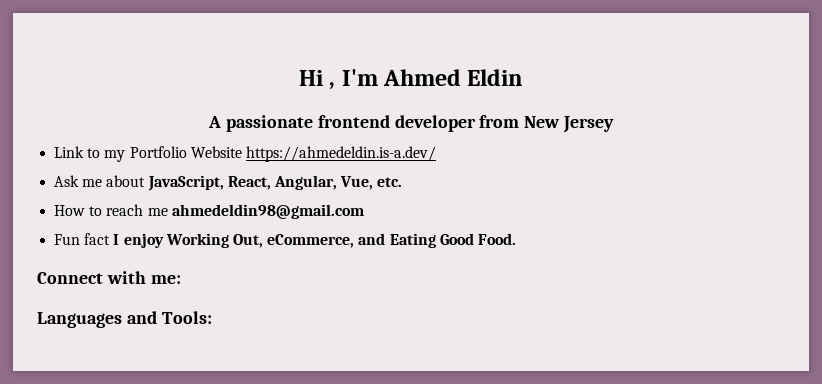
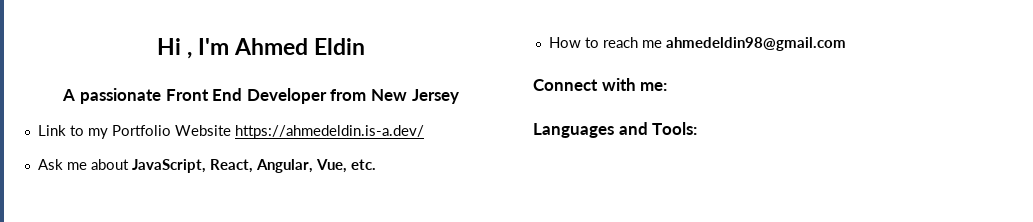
[317,115,476,132] frontend developer -> [165,88,327,104] Front End Developer
[54,233,516,248] // Fun fact I enjoy Working Out, eCommerce, and Eating Good Food. -> (846, 44) none

